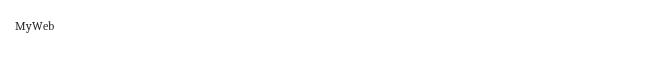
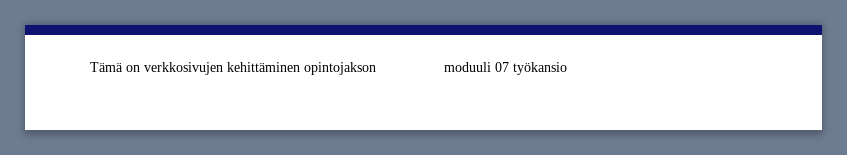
[15,21,54,33] MyWeb -> [90,62,567,75] Tämä on verkkosivujen kehittäminen opintojakson moduuli 07 työkansio

